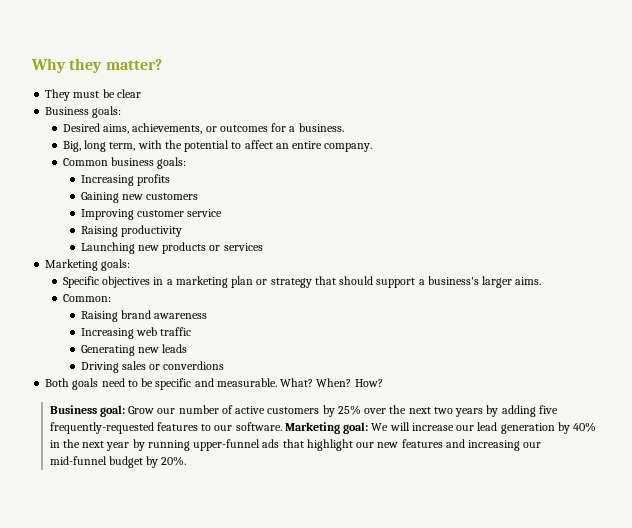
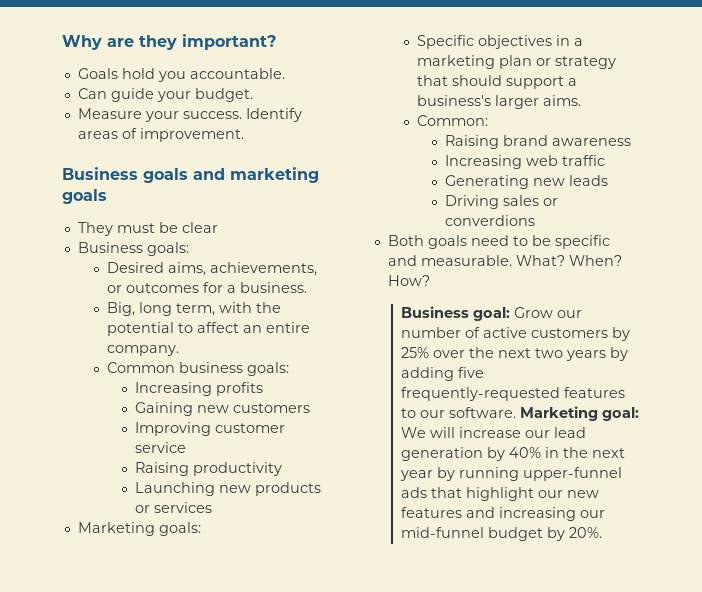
[69,58,162,73] they matter? -> [107,34,276,50] [77,68,285,82] [77,88,253,102] [77,108,302,122] [77,128,244,142] [62,167,319,183] [62,189,107,204] are they important? // Goals hold you accountable. // Can guide your budget. // Measure your success. Identify areas of improvement. // Business goals and marketing goals

